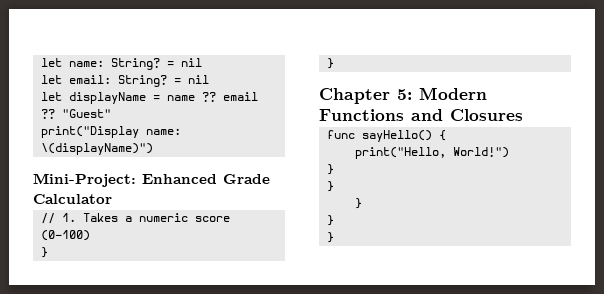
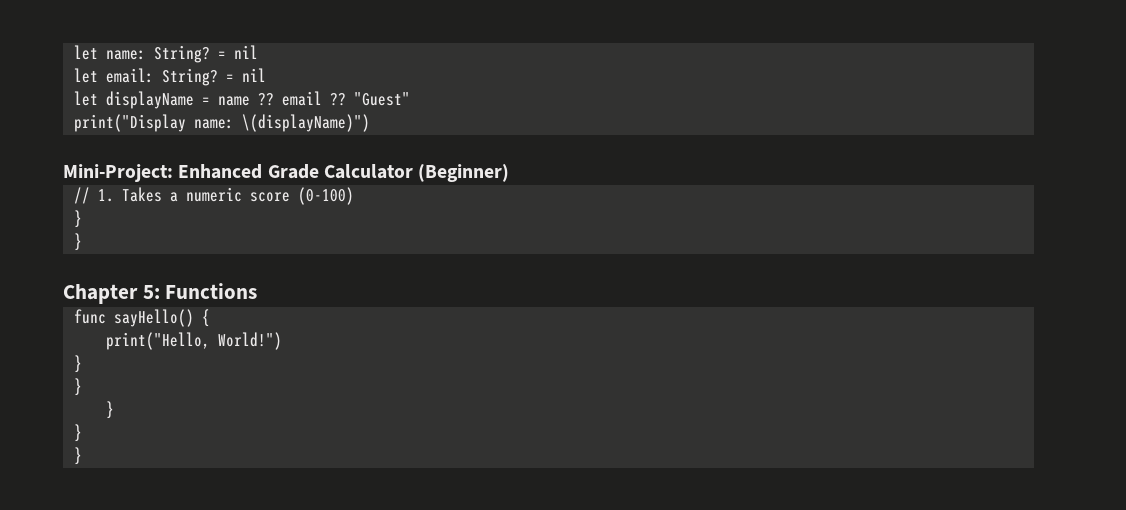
(112, 199) none -> [418,164,510,182] (Beginner)
[419,87,487,100] Modern -> (160, 292) none
[411,109,523,121] and Closures -> (258, 291) none

